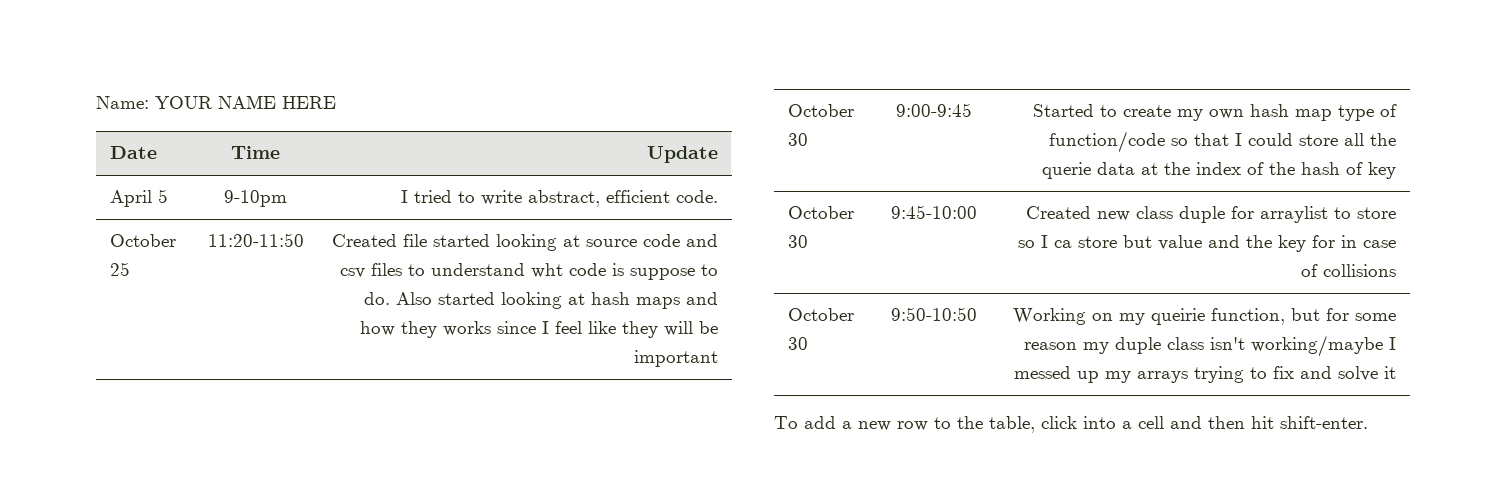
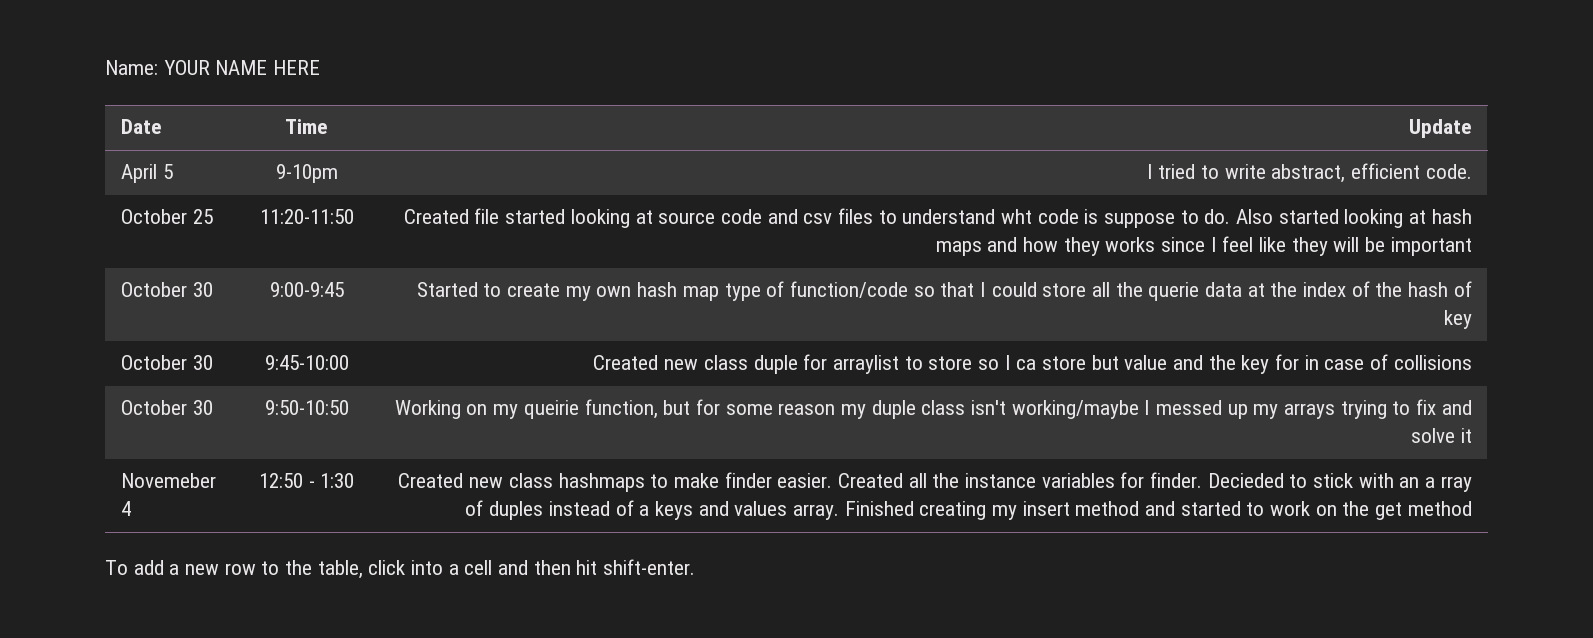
(1397, 372) none -> [121,473,217,488] [121,501,132,516] [258,473,355,488] [398,472,1472,492] [465,500,1472,520] // Novemeber 4 | 12:50 - 1:30 | Created new class hashmaps to make finder easier. Created all the instance variables for finder. Decieded to stick with an a rray of duples instead of a keys and values array. Finished creating my insert method and started to work on the get method

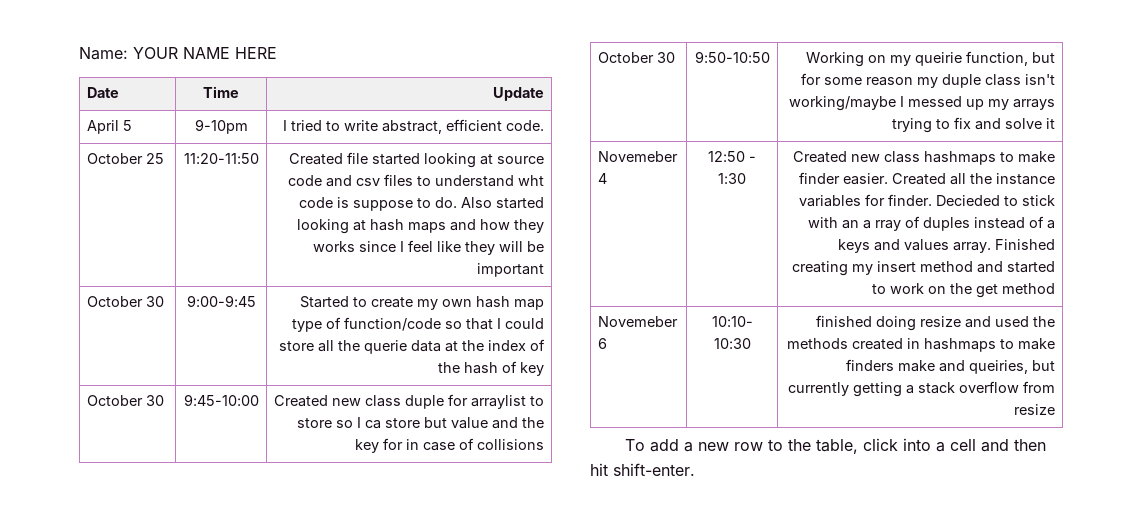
(1472, 508) none -> [597,316,678,327] [597,338,607,349] [711,316,753,327] [713,338,751,349] [816,315,1056,331] [787,338,1056,352] [846,359,1056,374] [788,381,1056,397] [1014,404,1056,415] // Novemeber 6 | 10:10- 10:30 | finished doing resize and used the methods created in hashmaps to make finders make and queiries, but currently getting a stack overflow from resize

